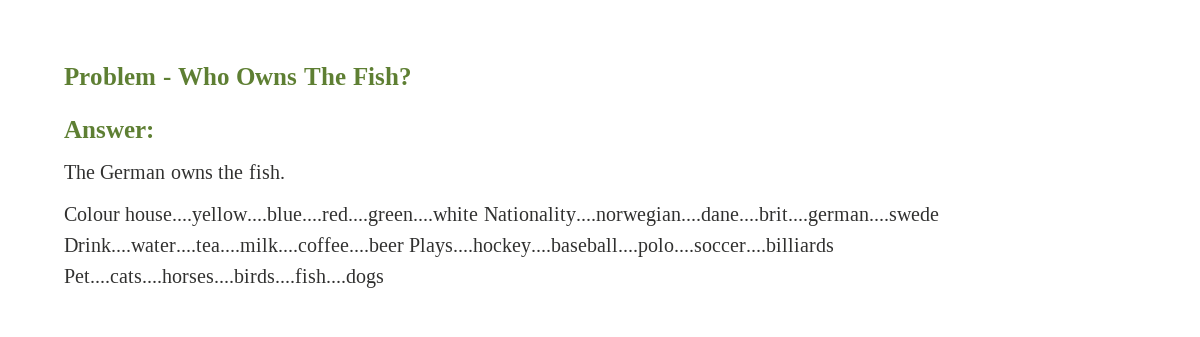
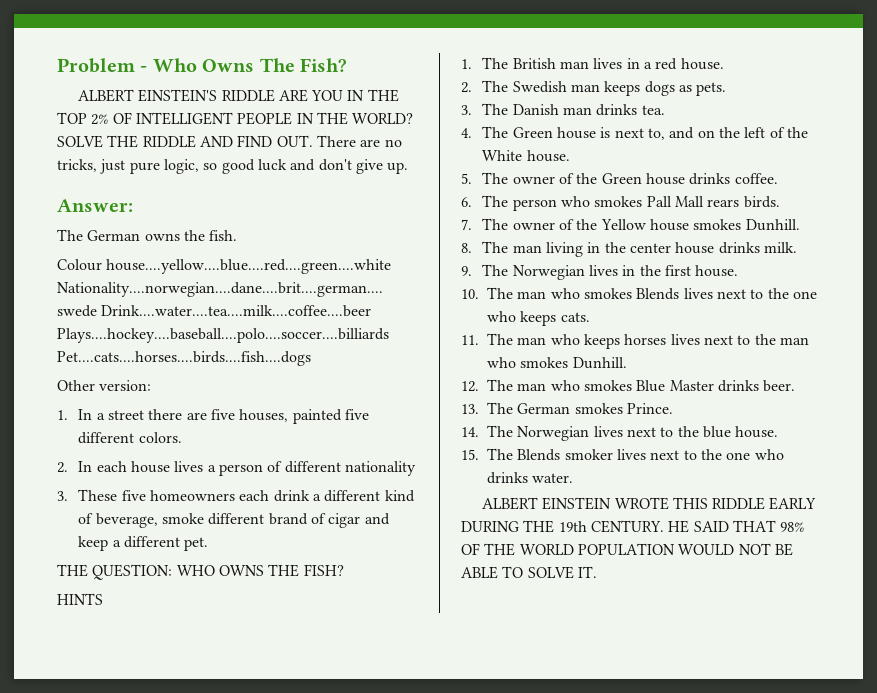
(412, 76) none -> [77,89,399,102] [57,112,414,125] [57,135,402,148] [57,159,409,174] // ALBERT EINSTEIN'S RIDDLE ARE YOU IN THE TOP 2% OF INTELLIGENT PEOPLE IN THE WORLD? SOLVE THE RIDDLE AND FIND OUT. There are no tricks, just pure logic, so good luck and don't give up.
(384, 278) none -> [57,380,152,391] [57,409,369,424] [78,432,182,444] [57,461,416,476] [57,489,415,502] [78,513,390,528] [78,536,209,551] [57,564,344,580] [57,593,103,605] [461,57,724,70] [461,80,727,96] [461,103,665,116] [461,126,808,140] [482,150,570,162] [461,172,778,185] [461,195,780,211] [461,218,800,231] [461,241,797,257] [461,264,739,280] [461,287,817,300] [487,311,590,326] [461,333,809,349] [487,357,627,369] [461,379,796,392] [461,402,673,414] [461,425,779,441] [461,448,784,461] [487,472,574,484] [481,497,817,510] [461,520,805,533] [461,543,793,556] [461,566,597,579] // Other version: // 1. In a street there are five houses, painted five different colors. // 2. In each house lives a person of different nationality // 3. These five homeowners each drink a different kind of beverage, smoke different brand of cigar and keep a different pet. // THE QUESTION: WHO OWNS THE FISH? // HINTS // 1. The British man lives in a red house. // 2. The Swedish man keeps dogs as pets. // 3. The Danish man drinks tea. // 4. The Green house is next to, and on the left of the White house. // 5. The owner of the Green house drinks coffee. // 6. The person who smokes Pall Mall rears birds. // 7. The owner of the Yellow house smokes Dunhill. // 8. The man living in the center house drinks milk. // 9. The Norwegian lives in the first house. // 10. The man who smokes Blends lives next to the one who keeps cats. // 11. The man who keeps horses lives next to the man who smokes Dunhill. // 12. The man who smokes Blue Master drinks beer. // 13. The German smokes Prince. // 14. The Norwegian lives next to the blue house. // 15. The Blends smoker lives next to the one who drinks water. // ALBERT EINSTEIN WROTE THIS RIDDLE EARLY DURING THE 19th CENTURY. HE SAID THAT 98% OF THE WORLD POPULATION WOULD NOT BE ABLE TO SOLVE IT.

